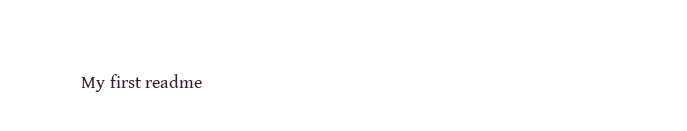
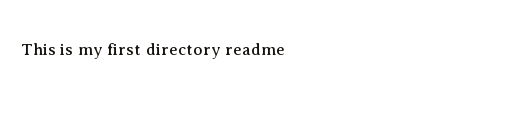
[81,74,142,92] My first -> [21,43,221,59] This is my first directory

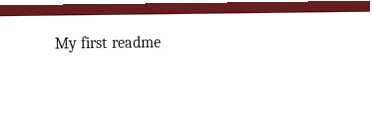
[21,43,221,59] This is my first directory -> [54,35,109,53] My first

